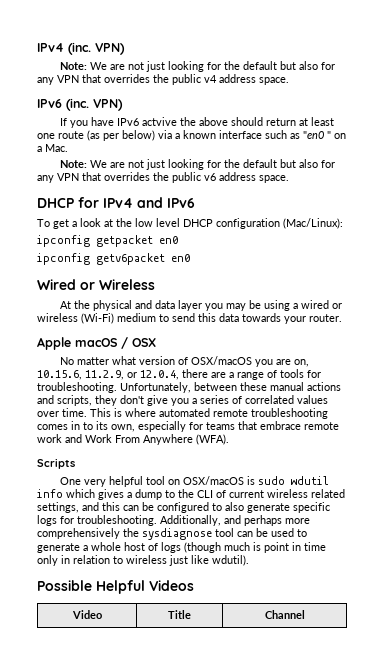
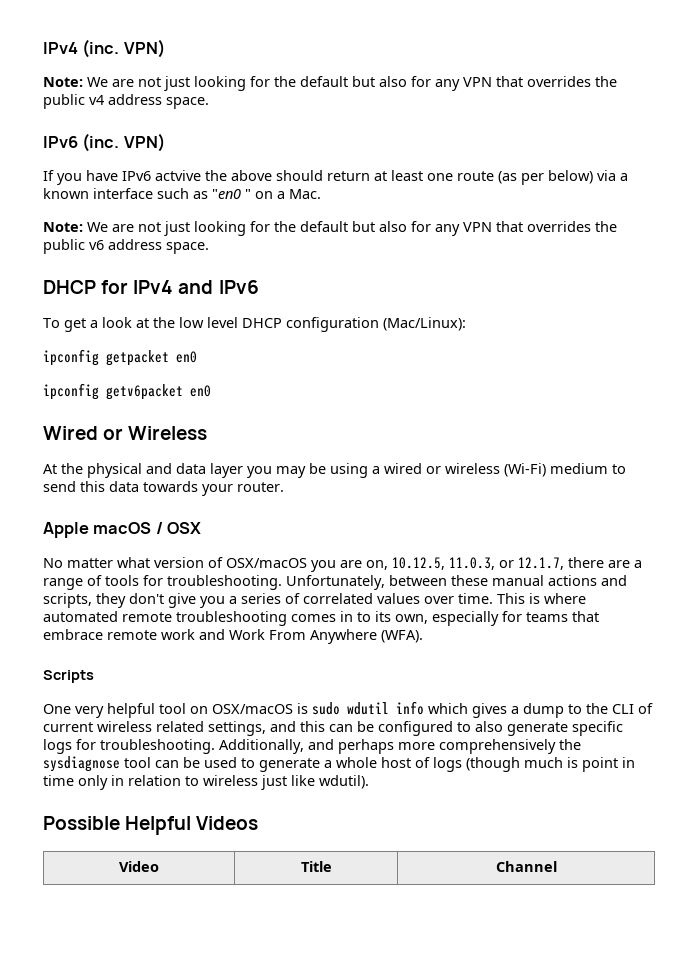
[37,370,179,380] 10.15.6, 11.2.9, or 12.0.4, -> [392,557,564,570] 10.12.5, 11.0.3, or 12.1.7,

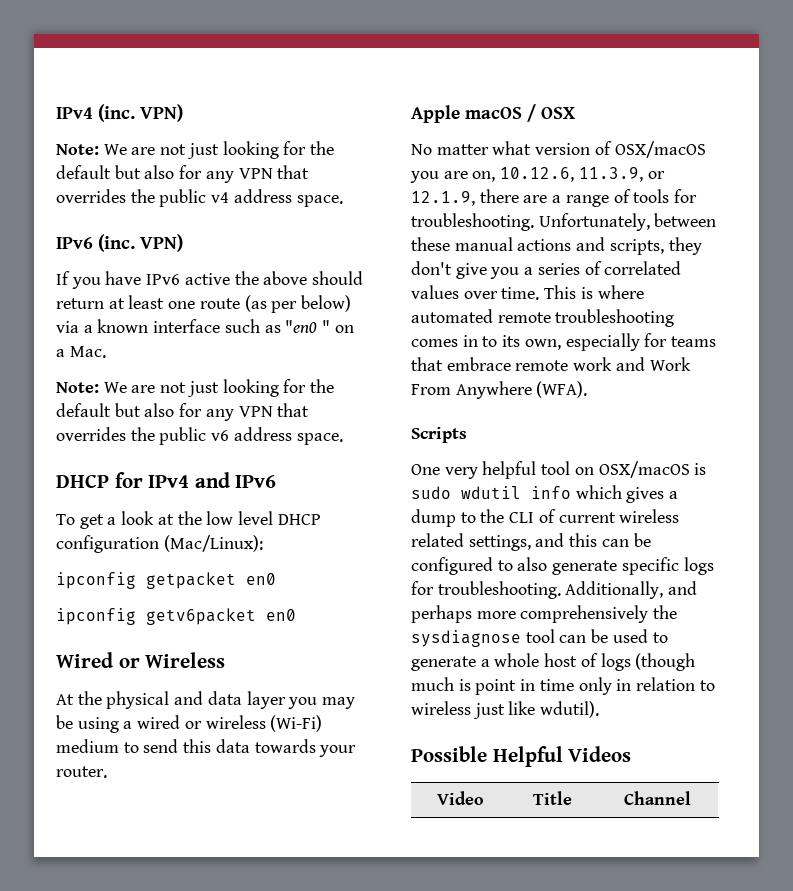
[155,170,201,181] actvive -> [184,273,230,285] active
[392,557,564,570] 10.12.5, 11.0.3, or 12.1.7, -> [500,167,665,182] [411,191,475,206] 10.12.6, 11.3.9, or 12.1.9,

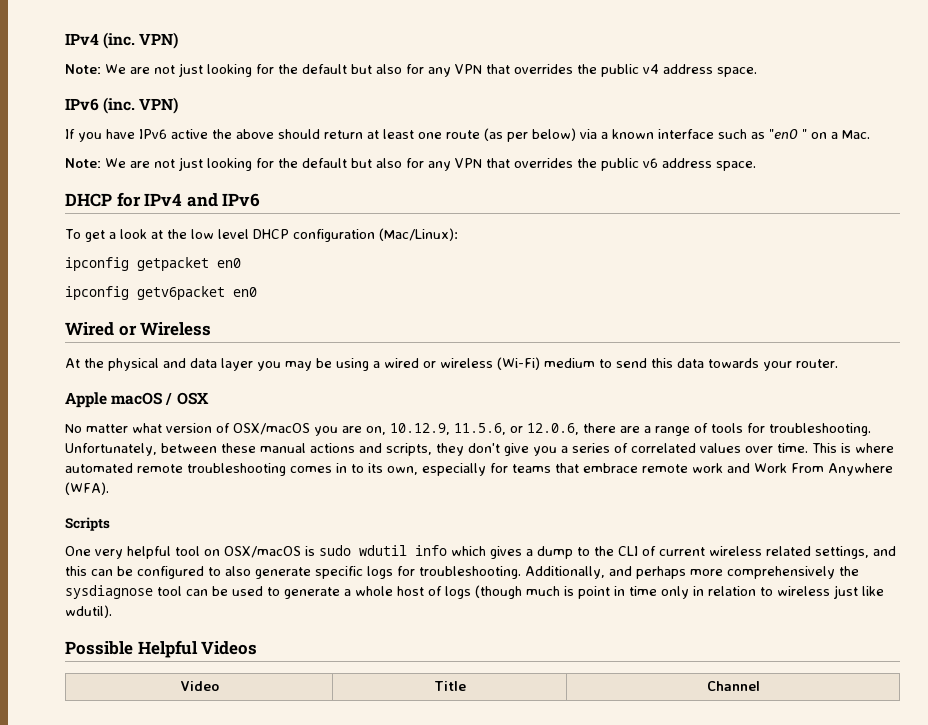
[500,167,665,182] [411,191,475,206] 10.12.6, 11.3.9, or 12.1.9, -> [390,423,579,435] 10.12.9, 11.5.6, or 12.0.6,

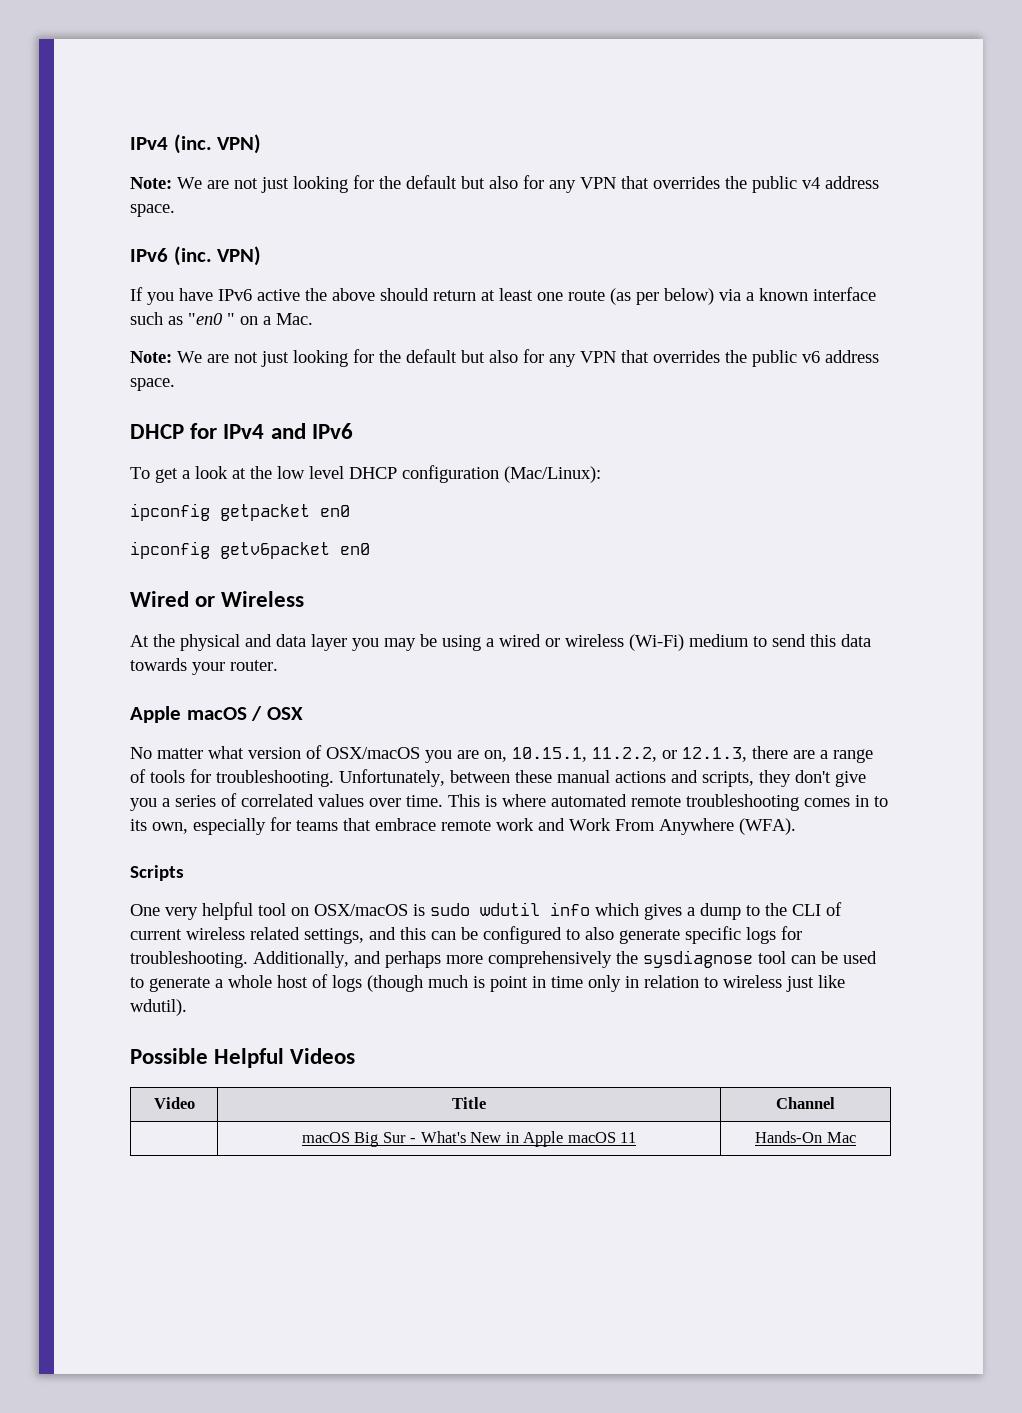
[390,423,579,435] 10.12.9, 11.5.6, or 12.0.6, -> [512,747,747,762] 10.15.1, 11.2.2, or 12.1.3,
(760, 686) none -> [301,1131,637,1147] [755,1131,856,1143] // | macOS Big Sur - What's New in Apple macOS 11 | Hands-On Mac

